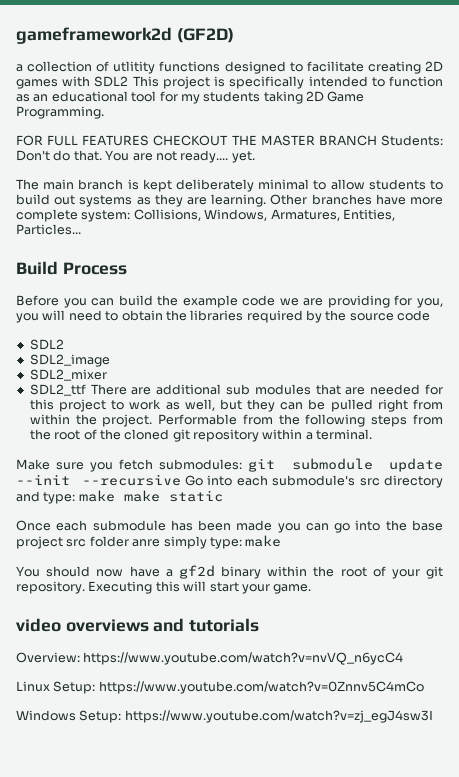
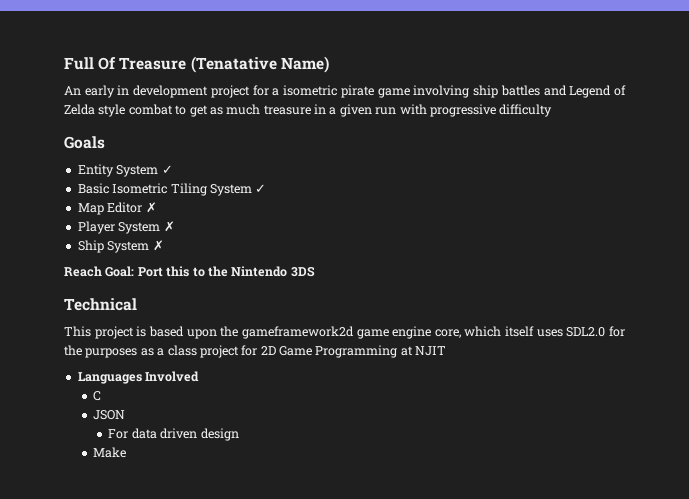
[16,27,234,44] [16,61,443,74] [16,76,444,89] [16,91,365,104] [16,106,104,119] [16,135,443,146] [16,150,255,163] [16,179,443,192] [16,194,443,207] [16,209,395,222] [16,224,81,235] [16,261,127,275] [16,295,444,308] [16,310,431,323] [29,339,64,350] [29,354,110,367] [29,369,107,381] [29,384,443,396] [29,399,443,412] [29,414,443,427] [29,429,373,442] [16,458,443,472] [16,474,443,488] [16,490,223,504] [16,520,443,533] [16,535,282,549] [16,565,444,579] [16,581,312,594] [16,618,260,632] [16,652,404,665] [16,681,424,694] [16,710,433,723] gameframework2d (GF2D) // a collection of utlitity functions designed to facilitate creating 2D games with SDL2 This project is specifically intended to function as an educational tool for my students taking 2D Game Programming. // FOR FULL FEATURES CHECKOUT THE MASTER BRANCH Students: Don't do that. You are not ready.... yet. // The main branch is kept deliberately minimal to allow students to build out systems as they are learning. Other branches have more complete system: Collisions, Windows, Armatures, Entities, Particles... // Build Process // Before you can build the example code we are providing for you, you will need to obtain the libraries required by the source code // SDL2 // SDL2_image // SDL2_mixer // SDL2_ttf There are additional sub modules that are needed for this project to work as well, but they can be pulled right from within the project. Performable from the following steps from the root of the cloned git repository within a terminal. // Make sure you fetch submodules: git submodule update --init --recursive Go into each submodule's src directory and type: make make static // Once each submodule has been made you can go into the base project src folder anre simply type: make // You should now have a gf2d binary within the root of your git repository. Executing this will start your game. // video overviews and tutorials // Overview: https://www.youtube.com/watch?v=nvVQ_n6ycC4 // Linux Setup: https://www.youtube.com/watch?v=0Znnv5C4mCo // Windows Setup: https://www.youtube.com/watch?v=zj_egJ4sw3I -> [64,56,329,73] [64,85,626,98] [64,104,553,117] [64,136,105,149] [77,164,173,177] [77,183,267,196] [77,202,157,215] [77,221,175,234] [77,240,164,253] [64,266,315,277] [64,298,137,311] [64,326,626,339] [64,345,447,358] [77,371,200,384] [93,391,102,401] [93,410,126,420] [108,428,239,441] [93,447,127,458] Full Of Treasure (Tenatative Name) // An early in development project for a isometric pirate game involving ship battles and Legend of Zelda style combat to get as much treasure in a given run with progressive difficulty // Goals // Entity System ✓ // Basic Isometric Tiling System ✓ // Map Editor ✗ // Player System ✗ // Ship System ✗ // Reach Goal: Port this to the Nintendo 3DS // Technical // This project is based upon the gameframework2d game engine core, which itself uses SDL2.0 for the purposes as a class project for 2D Game Programming at NJIT // Languages Involved // C // JSON // For data driven design // Make

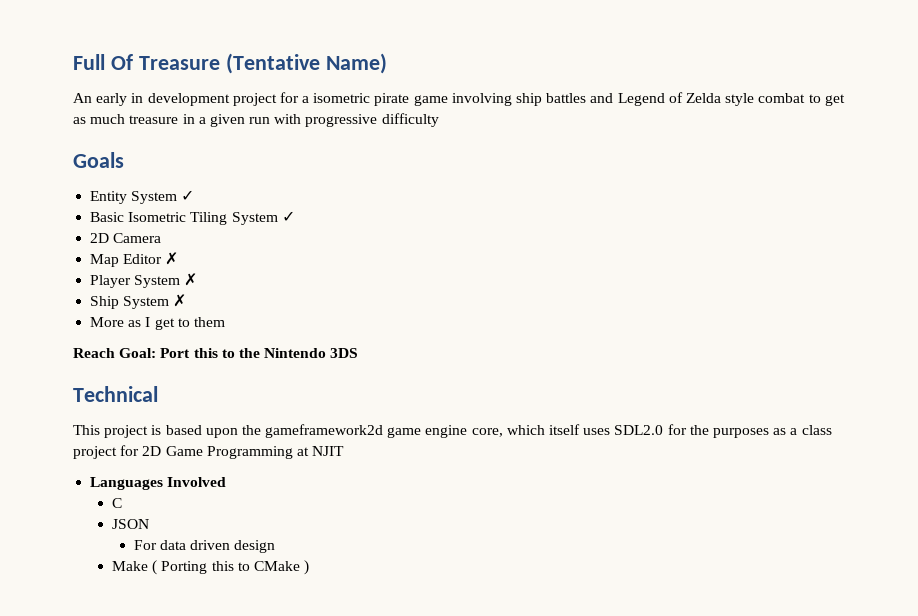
[190,56,277,73] (Tenatative -> [225,53,320,74] (Tentative
(267, 188) none -> [90,233,162,243] // 2D Camera
(164, 245) none -> [90,317,225,330] // More as I get to them
(127, 452) none -> [152,560,310,575] ( Porting this to CMake )

